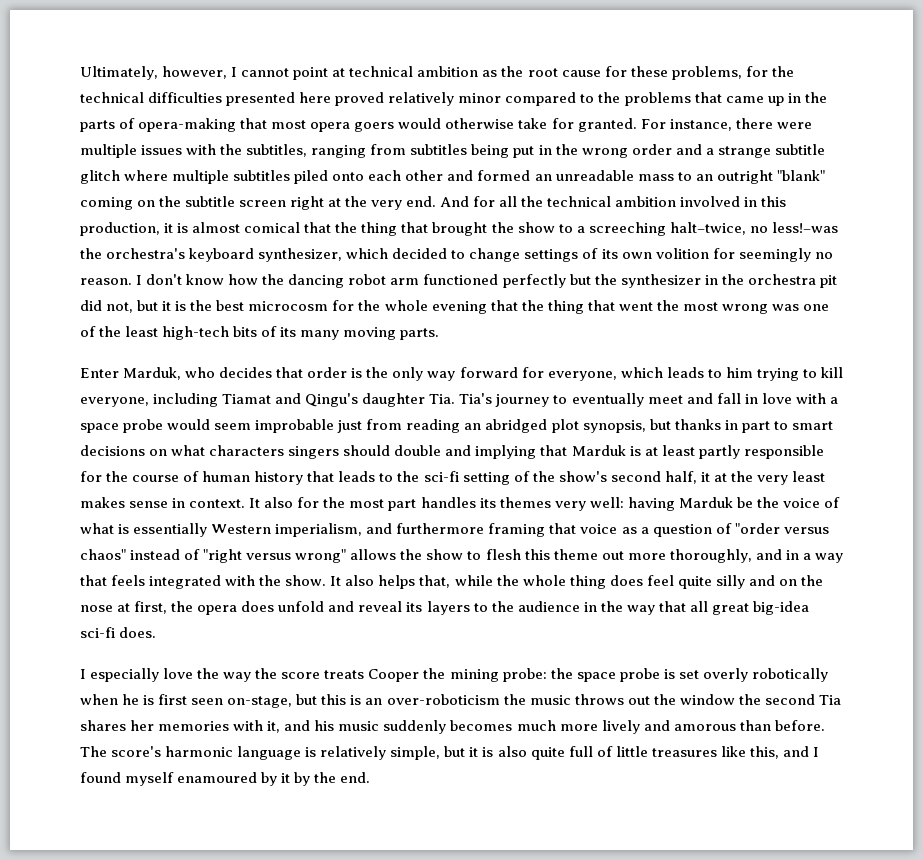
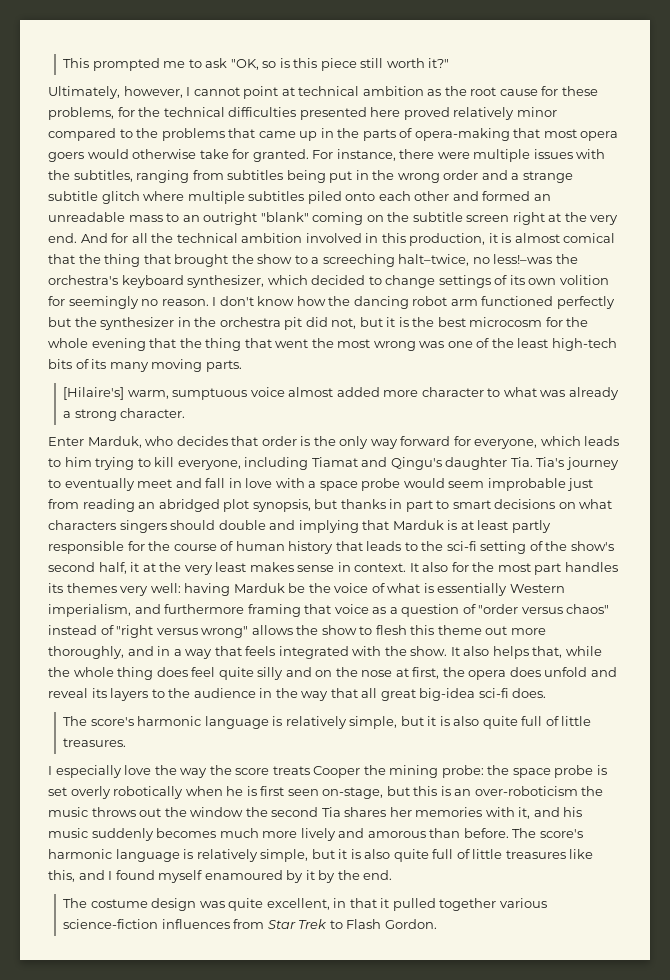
(80, 73) none -> [63,58,450,71] This prompted me to ask "OK, so is this piece still worth it?" //
(440, 334) none -> [63,387,619,400] [63,408,186,421] // [Hilaire's] warm, sumptuous voice almost added more character to what was already a strong character.
(157, 632) none -> [63,716,592,729] [63,738,127,747] // The score's harmonic language is relatively simple, but it is also quite full of little treasures.
(371, 777) none -> [63,898,547,911] [63,919,437,929] // The costume design was quite excellent, in that it pulled together various science-fiction influences from Star Trek to Flash Gordon.

